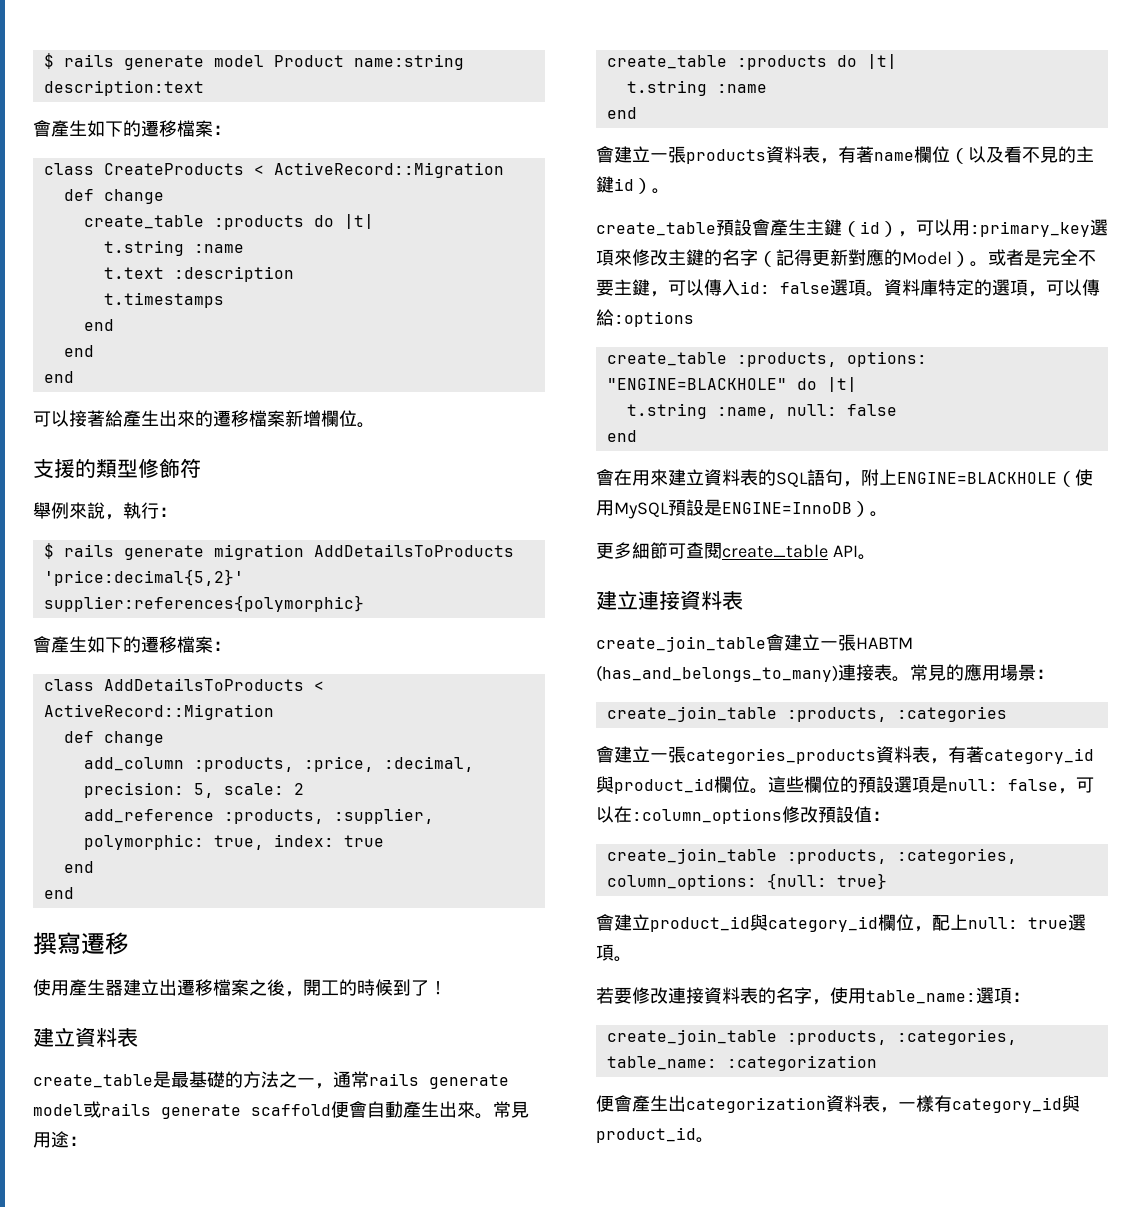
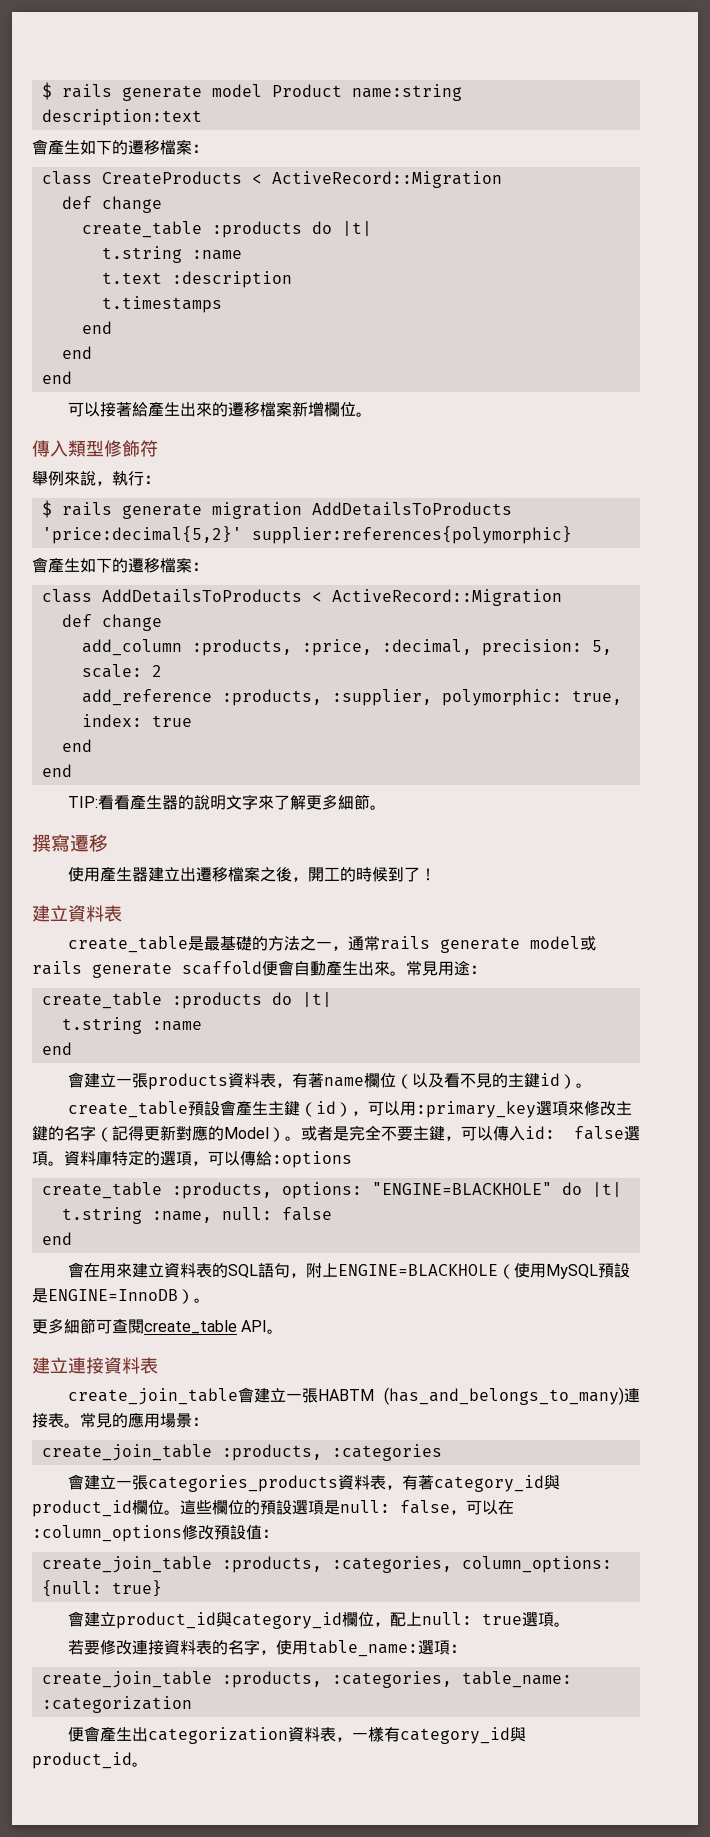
[33,459,96,478] 支援的 -> [32,440,68,457] 傳入
(74, 893) none -> [67,794,386,810] // TIP:看看產生器的說明文字來了解更多細節。

